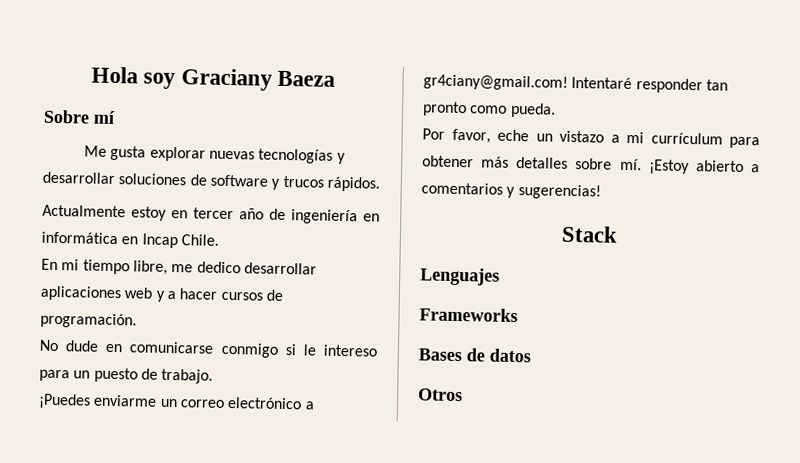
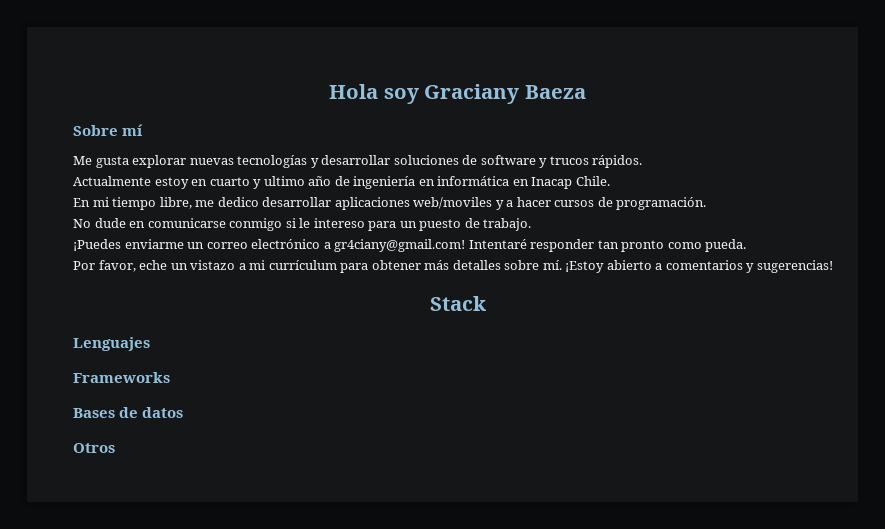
[193,207,234,220] tercer -> [209,176,305,189] cuarto y ultimo
[141,233,178,249] Incap -> [531,177,573,189] Inacap
[124,287,153,299] web -> [413,197,493,209] web/moviles

